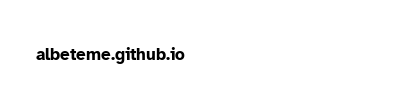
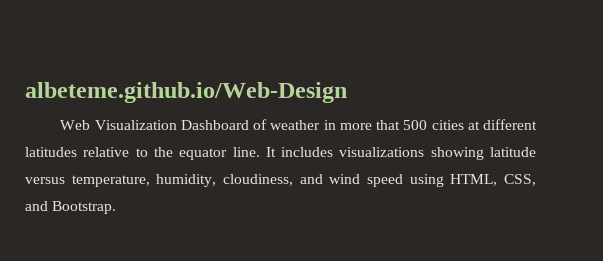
[36,47,185,64] albeteme.github.io -> [25,82,347,103] [60,119,537,130] [25,147,536,160] [25,174,537,187] [25,201,117,214] albeteme.github.io/Web-Design // Web Visualization Dashboard of weather in more that 500 cities at different latitudes relative to the equator line. It includes visualizations showing latitude versus temperature, humidity, cloudiness, and wind speed using HTML, CSS, and Bootstrap.

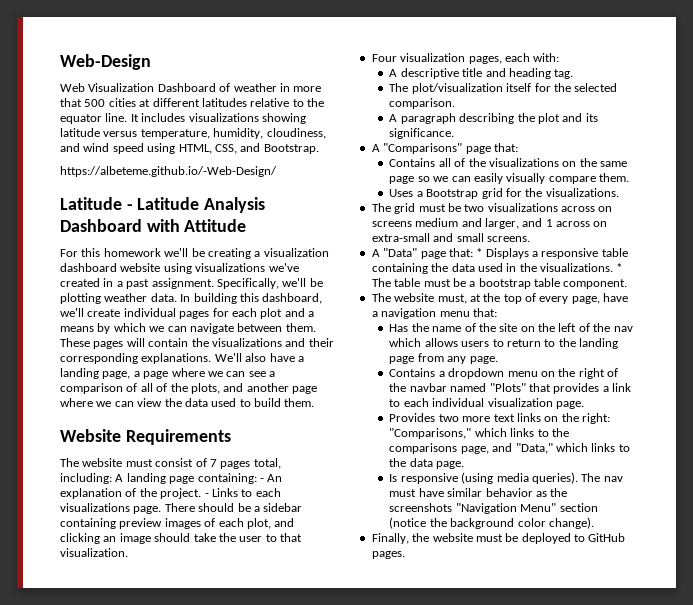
[25,82,347,103] albeteme.github.io/Web-Design -> [60,54,151,70] Web-Design
(117, 207) none -> [60,166,277,177] [60,197,266,213] [60,219,247,232] [60,248,329,259] [60,263,299,274] [60,278,323,289] [60,293,323,304] [60,308,314,319] [60,323,316,334] [60,338,334,349] [60,353,304,364] [60,368,275,379] [60,383,317,394] [60,398,315,407] [60,429,231,445] [60,458,281,469] [60,473,283,484] [60,488,281,499] [60,503,303,514] [60,518,295,529] [60,533,302,544] [60,548,128,557] [371,53,560,64] [389,68,574,79] [389,83,618,94] [389,98,456,109] [389,113,598,124] [389,128,455,139] [371,143,518,154] [389,158,628,167] [389,173,630,184] [389,188,619,199] [371,203,613,214] [371,218,608,229] [371,233,530,242] [371,248,628,259] [371,263,623,274] [371,278,628,289] [371,293,629,304] [371,308,497,319] [389,323,633,332] [389,338,619,349] [389,353,498,364] [389,368,619,379] [389,383,632,394] [389,398,584,409] [389,413,611,424] [389,428,569,439] [389,443,630,454] [389,458,465,469] [389,472,623,484] [389,488,568,497] [389,503,598,514] [389,517,594,529] [371,533,626,544] [371,551,405,559] // https://albeteme.github.io/-Web-Design/ // Latitude - Latitude Analysis Dashboard with Attitude // For this homework we'll be creating a visualization dashboard website using visualizations we've created in a past assignment. Specifically, we'll be plotting weather data. In building this dashboard, we'll create individual pages for each plot and a means by which we can navigate between them. These pages will contain the visualizations and their corresponding explanations. We'll also have a landing page, a page where we can see a comparison of all of the plots, and another page where we can view the data used to build them. // Website Requirements // The website must consist of 7 pages total, including: A landing page containing: - An explanation of the project. - Links to each visualizations page. There should be a sidebar containing preview images of each plot, and clicking an image should take the user to that visualization. // Four visualization pages, each with: // A descriptive title and heading tag. // The plot/visualization itself for the selected comparison. // A paragraph describing the plot and its significance. // A "Comparisons" page that: // Contains all of the visualizations on the same page so we can easily visually compare them. // Uses a Bootstrap grid for the visualizations. // The grid must be two visualizations across on screens medium and larger, and 1 across on extra-small and small screens. // A "Data" page that: * Displays a responsive table containing the data used in the visualizations. * The table must be a bootstrap table component. // The website must, at the top of every page, have a navigation menu that: // Has the name of the site on the left of the nav which allows users to return to the landing page from any page. // Contains a dropdown menu on the right of the navbar named "Plots" that provides a link to each individual visualization page. // Provides two more text links on the right: "Comparisons," which links to the comparisons page, and "Data," which links to the data page. // Is responsive (using media queries). The nav must have similar behavior as the screenshots "Navigation Menu" section (notice the background color change). // Finally, the website must be deployed to GitHub pages.

